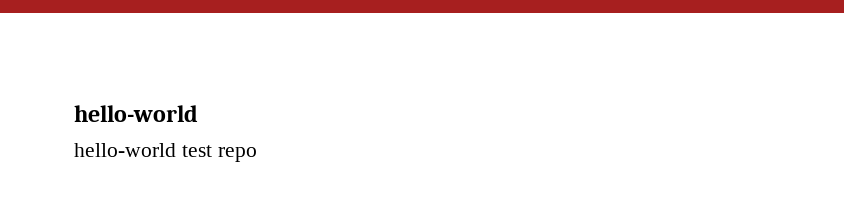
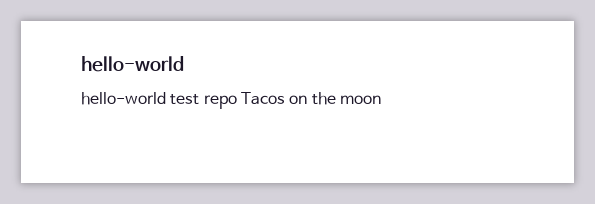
(257, 154) none -> [240,92,381,105] Tacos on the moon

